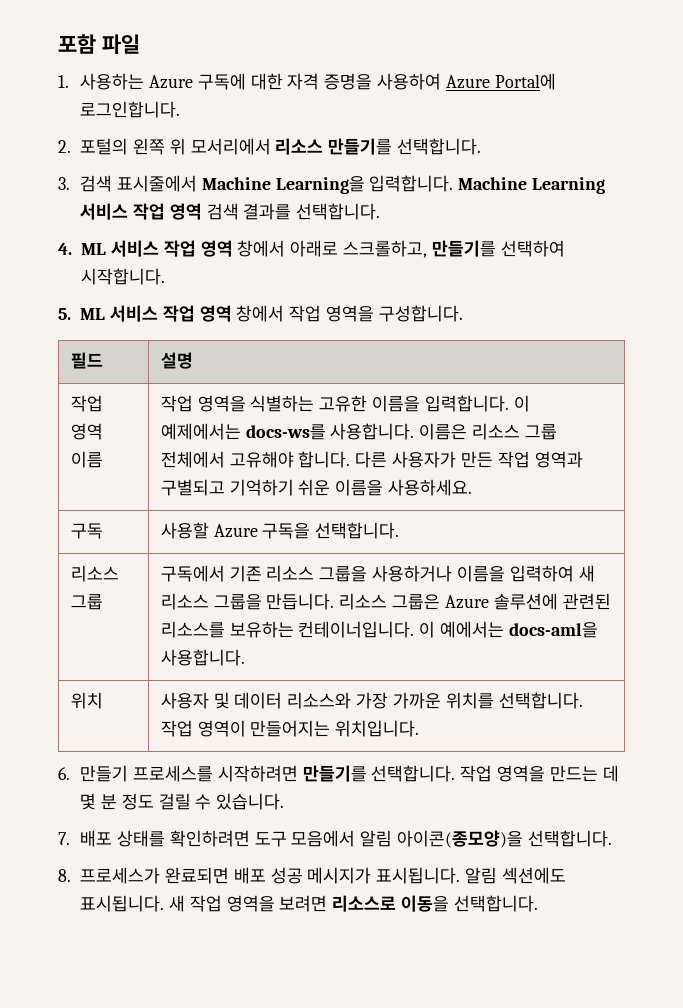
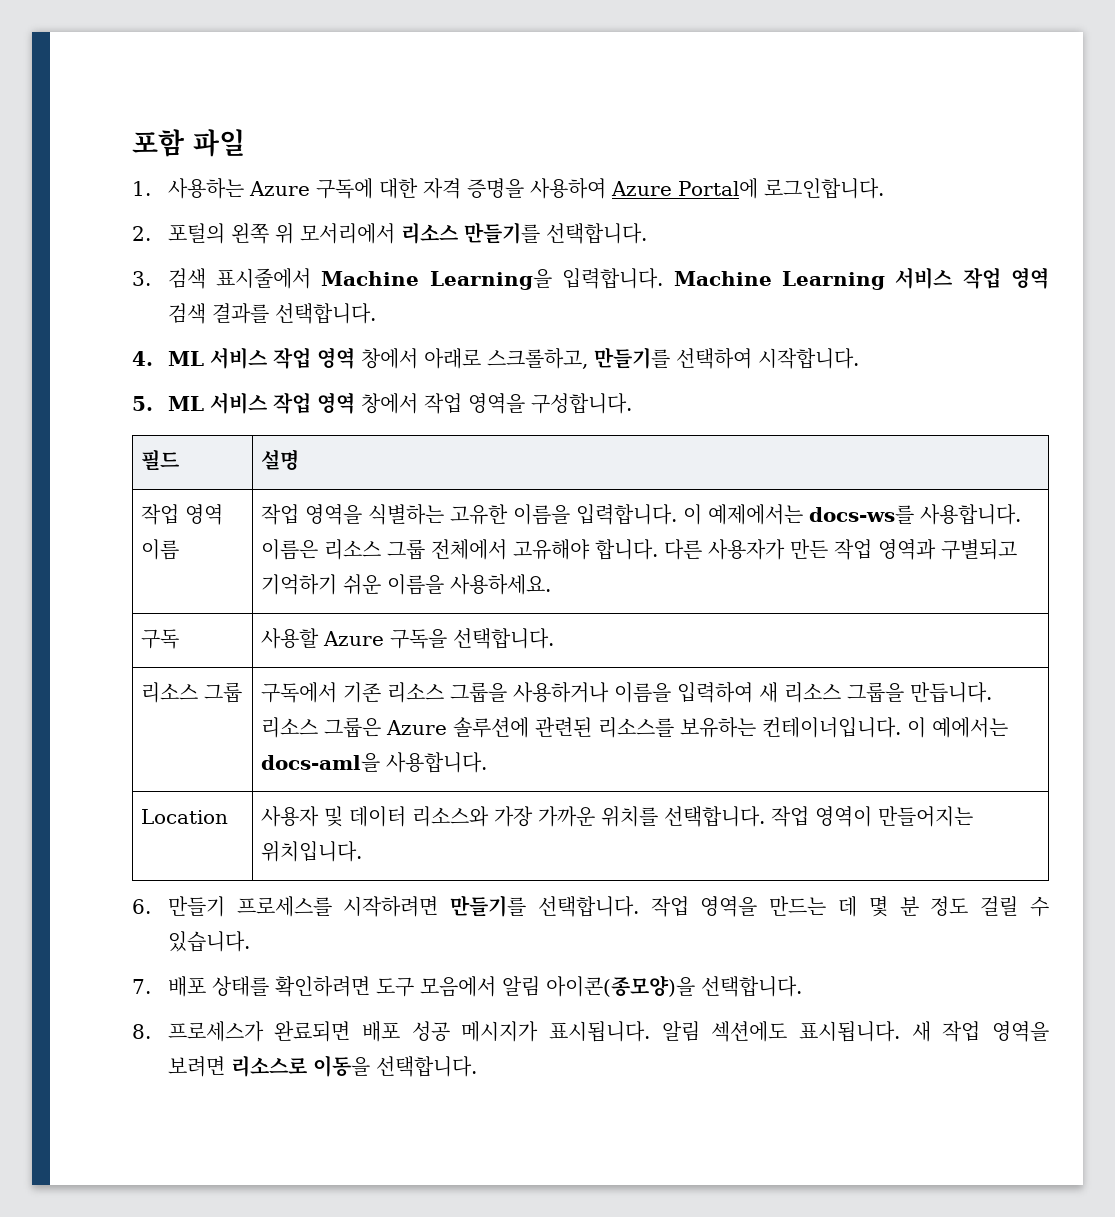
[70,692,103,709] 위치 -> [141,809,229,824] Location

